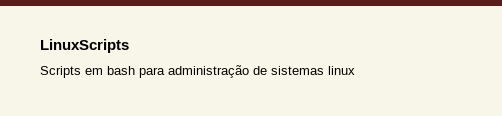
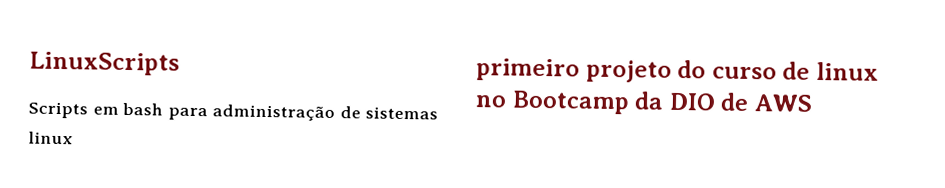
(355, 70) none -> [476,58,880,83] [475,90,814,115] // primeiro projeto do curso de linux no Bootcamp da DIO de AWS

